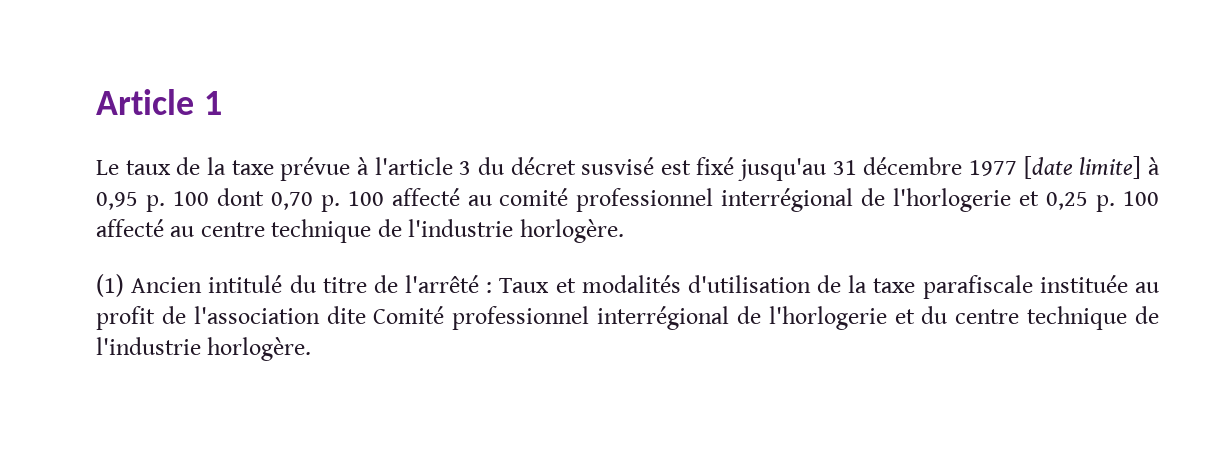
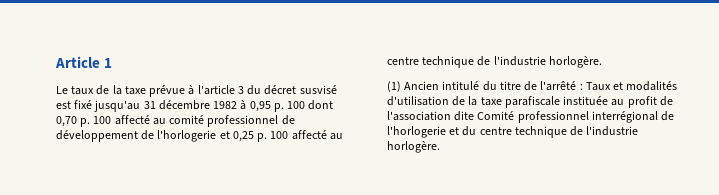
[969,156,1142,179] 1977 [date limite] -> [213,101,238,109] 1982
[721,188,854,212] interrégional -> [281,115,295,125] [56,130,138,142] de développement

